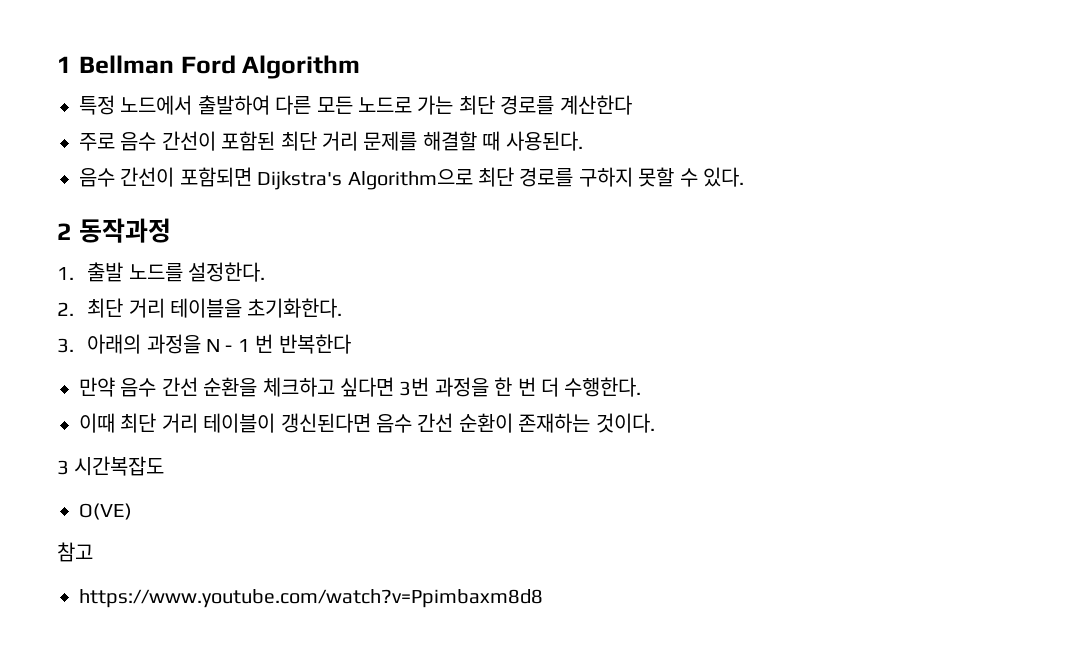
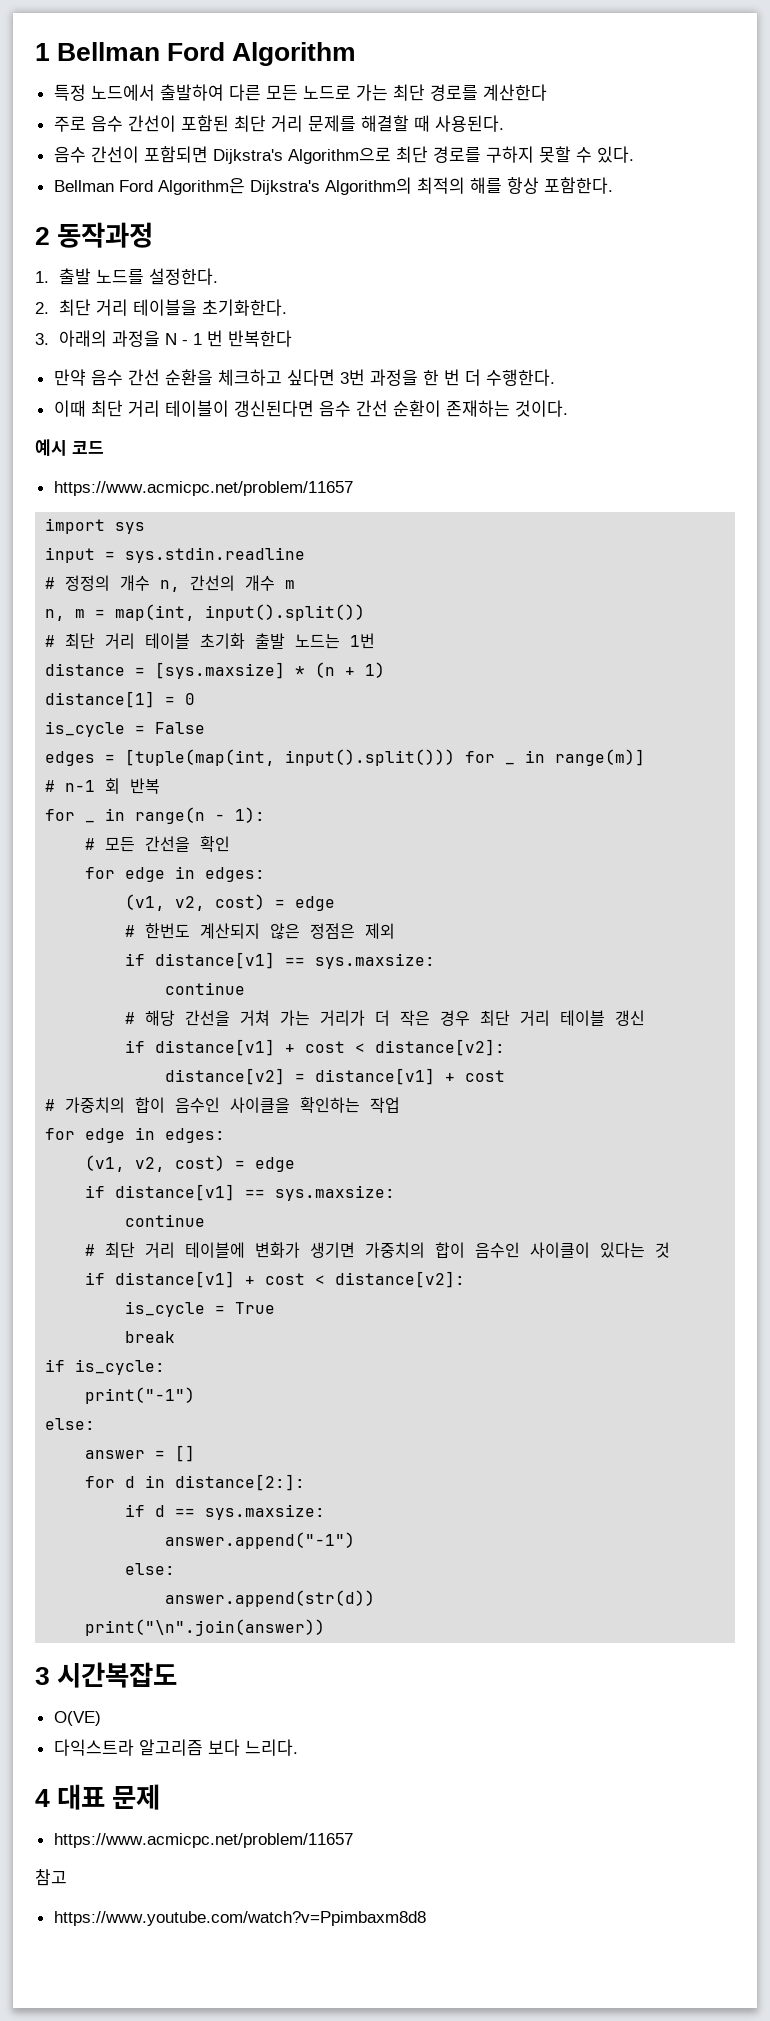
(744, 177) none -> [53,177,613,195] // Bellman Ford Algorithm은 Dijkstra's Algorithm의 최적의 해를 항상 포함한다.
[57,456,165,476] [79,503,132,520] 3 시간복잡도 // O(VE) -> [35,439,104,456] [53,481,353,496] [45,518,146,534] [45,547,306,563] [45,575,296,592] [45,604,366,621] [45,633,376,649] [45,662,386,679] [45,691,196,708] [45,721,206,737] [45,749,646,766] [45,778,161,794] [45,807,266,824] [85,836,231,852] [85,866,266,882] [125,894,336,911] [125,923,396,939] [125,952,436,969] [165,982,246,995] [125,1010,646,1026] [125,1039,506,1056] [165,1068,506,1085] [45,1097,401,1113] [45,1127,226,1143] [85,1155,296,1172] [85,1184,396,1201] [125,1214,206,1227] [85,1242,671,1258] [85,1271,466,1288] [125,1301,276,1317] [125,1331,176,1343] [45,1359,166,1375] [85,1387,196,1404] [45,1418,96,1430] [85,1445,196,1462] [85,1474,306,1491] [125,1504,326,1520] [165,1532,356,1549] [125,1563,176,1575] [165,1590,376,1607] [85,1619,326,1636] [35,1662,178,1688] [53,1711,101,1726] [53,1739,298,1756] [35,1784,161,1810] [53,1833,353,1848] 예시 코드 // https://www.acmicpc.net/problem/11657 // import sys // input = sys.stdin.readline // # 정정의 개수 n, 간선의 개수 m // n, m = map(int, input().split()) // # 최단 거리 테이블 초기화 출발 노드는 1번 // distance = [sys.maxsize] * (n + 1) // distance[1] = 0 // is_cycle = False // edges = [tuple(map(int, input().split())) for _ in range(m)] // # n-1 회 반복 // for _ in range(n - 1): // # 모든 간선을 확인 // for edge in edges: // (v1, v2, cost) = edge // # 한번도 계산되지 않은 정점은 제외 // if distance[v1] == sys.maxsize: // continue // # 해당 간선을 거쳐 가는 거리가 더 작은 경우 최단 거리 테이블 갱신 // if distance[v1] + cost < distance[v2]: // distance[v2] = distance[v1] + cost // # 가중치의 합이 음수인 사이클을 확인하는 작업 // for edge in edges: // (v1, v2, cost) = edge // if distance[v1] == sys.maxsize: // continue // # 최단 거리 테이블에 변화가 생기면 가중치의 합이 음수인 사이클이 있다는 것 // if distance[v1] + cost < distance[v2]: // is_cycle = True // break // if is_cycle: // print("-1") // else: // answer = [] // for d in distance[2:]: // if d == sys.maxsize: // answer.append("-1") // else: // answer.append(str(d)) // print("\n".join(answer)) // 3 시간복잡도 // O(VE) // 다익스트라 알고리즘 보다 느리다. // 4 대표 문제 // https://www.acmicpc.net/problem/11657

